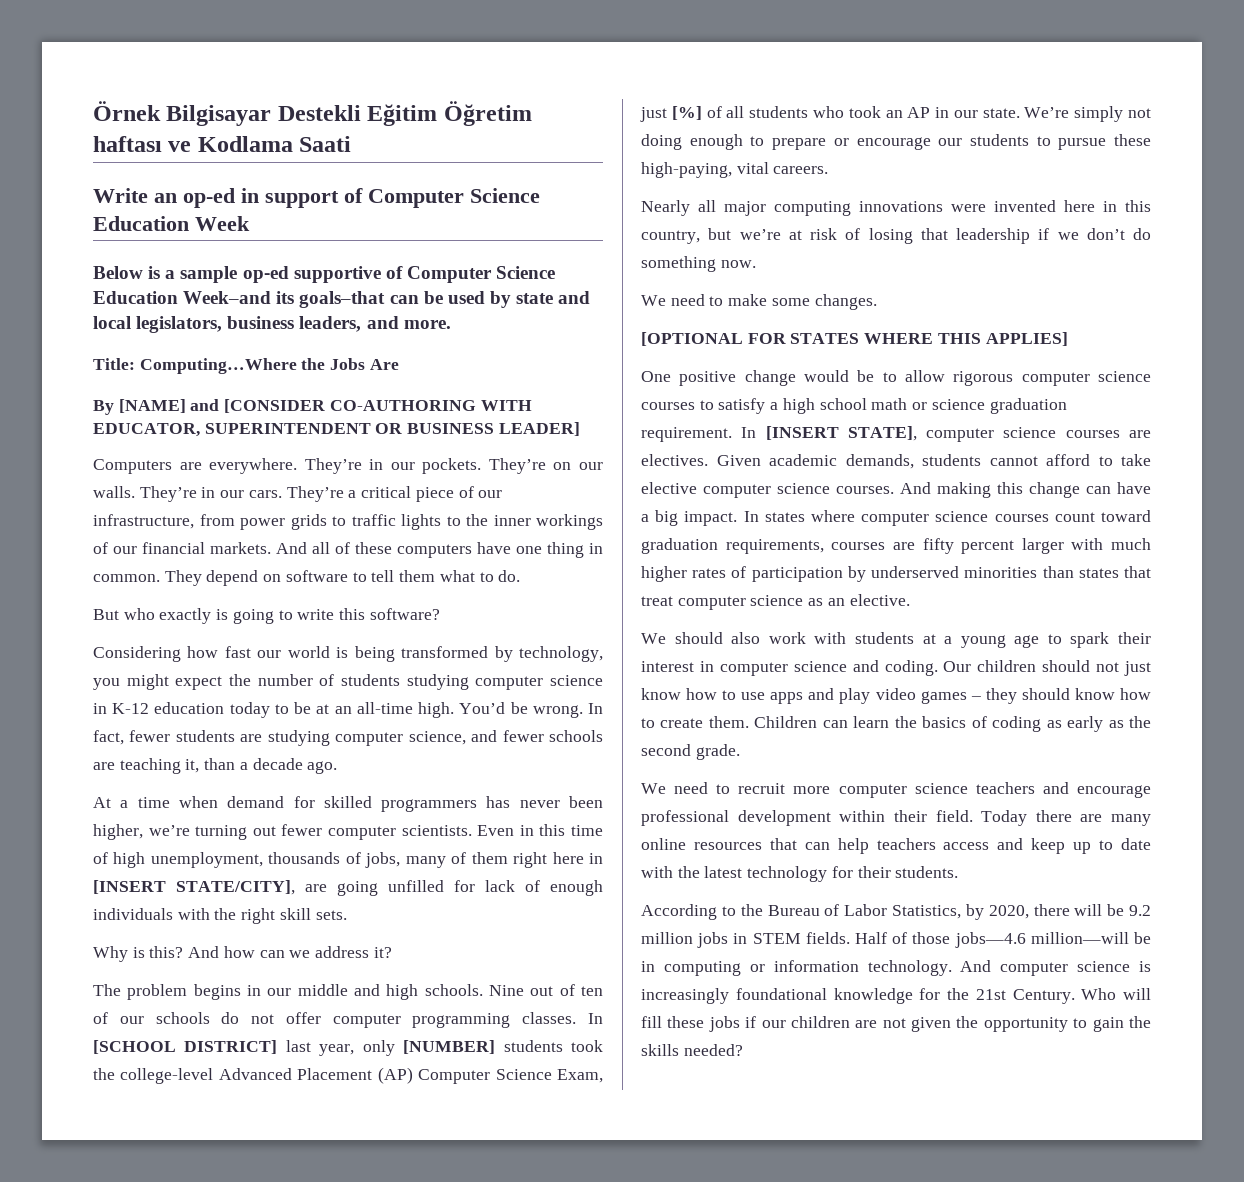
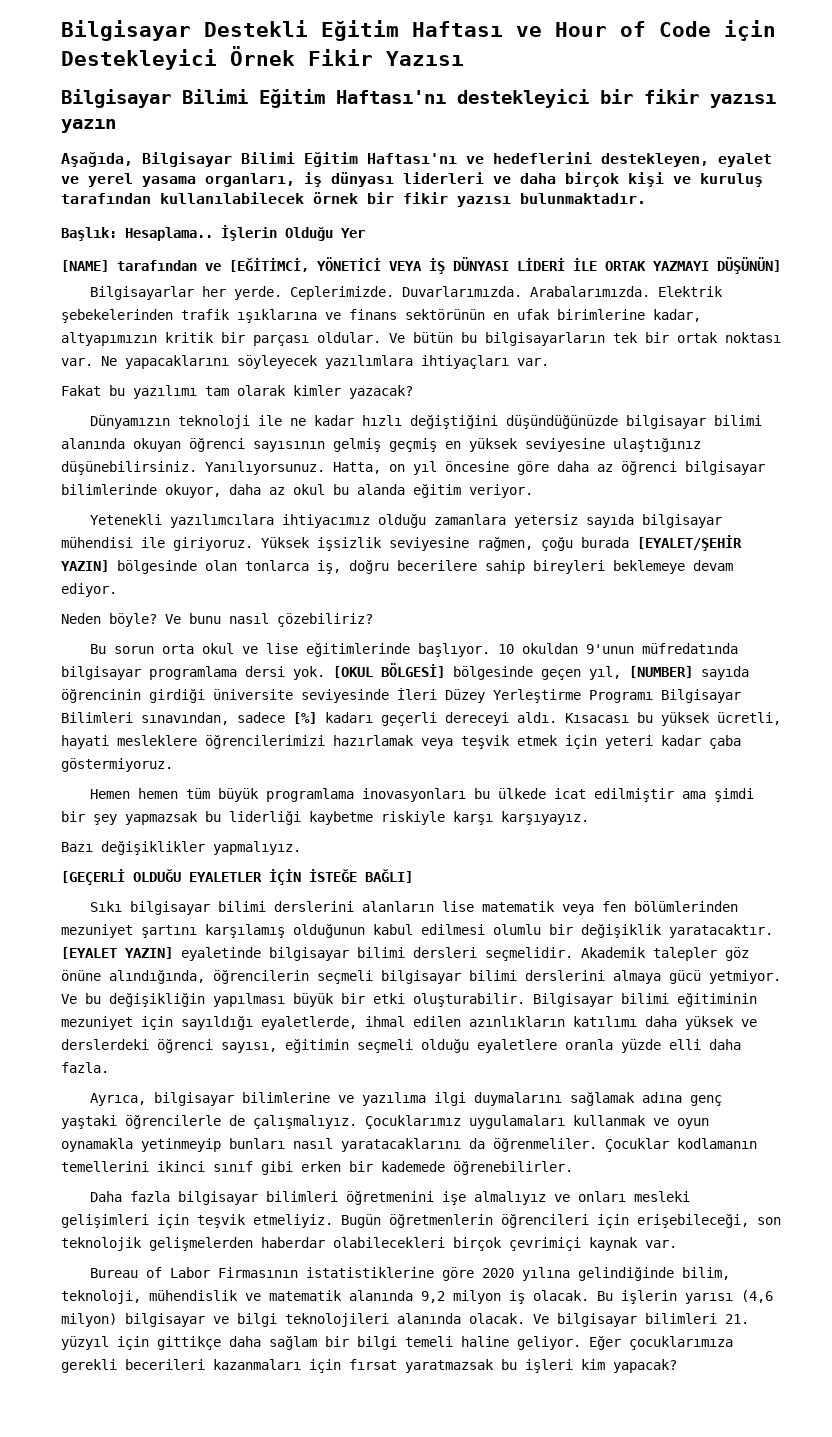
[93,101,161,121] Örnek -> (61, 30) none
[443,101,532,126] [93,136,352,152] [93,188,540,208] [93,216,250,231] [93,266,556,283] [93,291,591,308] [93,316,451,333] [93,358,399,374] [93,399,532,415] [93,422,580,437] [93,458,603,474] [93,486,503,502] [93,514,603,530] [93,542,603,558] [93,570,521,586] [93,608,440,624] [93,646,603,662] [93,674,603,690] [93,702,603,718] [93,730,604,746] [93,758,338,774] [93,796,603,812] [93,824,604,840] [93,852,603,868] [93,880,603,896] [93,908,347,924] [93,946,392,962] [93,984,603,1000] [93,1012,603,1028] [93,1040,604,1056] [93,1067,603,1084] [640,106,1151,122] [641,134,1151,150] [641,162,829,178] [641,200,1151,216] [641,228,1151,244] [641,256,756,272] [641,294,877,310] [641,332,1068,346] [641,370,1151,386] [641,398,1067,414] [641,426,1151,442] [641,454,1151,469] [641,482,1151,498] [641,510,1151,526] [641,538,1151,554] [641,566,1151,582] [641,594,910,610] [641,632,1151,648] [641,660,1151,676] [641,688,1151,704] [641,716,1151,732] [641,744,740,760] [641,782,1151,798] [641,810,1151,826] [641,838,1151,854] [641,866,959,882] [641,904,1151,920] [641,932,1151,948] [641,960,1151,976] [641,988,1151,1004] [641,1016,1151,1032] [641,1044,743,1056] Öğretim haftası ve Kodlama Saati // Write an op-ed in support of Computer Science Education Week // Below is a sample op-ed supportive of Computer Science Education Week–and its goals–that can be used by state and local legislators, business leaders, and more. // Title: Computing…Where the Jobs Are // By [NAME] and [CONSIDER CO-AUTHORING WITH EDUCATOR, SUPERINTENDENT OR BUSINESS LEADER] // Computers are everywhere. They’re in our pockets. They’re on our walls. They’re in our cars. They’re a critical piece of our infrastructure, from power grids to traffic lights to the inner workings of our financial markets. And all of these computers have one thing in common. They depend on software to tell them what to do. // But who exactly is going to write this software? // Considering how fast our world is being transformed by technology, you might expect the number of students studying computer science in K-12 education today to be at an all-time high. You’d be wrong. In fact, fewer students are studying computer science, and fewer schools are teaching it, than a decade ago. // At a time when demand for skilled programmers has never been higher, we’re turning out fewer computer scientists. Even in this time of high unemployment, thousands of jobs, many of them right here in [INSERT STATE/CITY], are going unfilled for lack of enough individuals with the right skill sets. // Why is this? And how can we address it? // The problem begins in our middle and high schools. Nine out of ten of our schools do not offer computer programming classes. In [SCHOOL DISTRICT] last year, only [NUMBER] students took the college-level Advanced Placement (AP) Computer Science Exam, just [%] of all students who took an AP in our state. We’re simply not doing enough to prepare or encourage our students to pursue these high-paying, vital careers. // Nearly all major computing innovations were invented here in this country, but we’re at risk of losing that leadership if we don’t do something now. // We need to make some changes. // [OPTIONAL FOR STATES WHERE THIS APPLIES] // One positive change would be to allow rigorous computer science courses to satisfy a high school math or science graduation requirement. In [INSERT STATE], computer science courses are electives. Given academic demands, students cannot afford to take elective computer science courses. And making this change can have a big impact. In states where computer science courses count toward graduation requirements, courses are fifty percent larger with much higher rates of participation by underserved minorities than states that treat computer science as an elective. // We should also work with students at a young age to spark their interest in computer science and coding. Our children should not just know how to use apps and play video games – they should know how to create them. Children can learn the basics of coding as early as the second grade. // We need to recruit more computer science teachers and encourage professional development within their field. Today there are many online resources that can help teachers access and keep up to date with the latest technology for their students. // According to the Bureau of Labor Statistics, by 2020, there will be 9.2 million jobs in STEM fields. Half of those jobs—4.6 million—will be in computing or information technology. And computer science is increasingly foundational knowledge for the 21st Century. Who will fill these jobs if our children are not given the opportunity to gain the skills needed? -> [412,20,776,41] [61,46,464,70] [61,89,776,108] [61,119,116,133] [61,152,772,167] [61,172,763,187] [61,192,646,207] [61,225,365,241] [61,257,781,274] [90,286,724,300] [61,309,701,323] [61,332,781,346] [61,355,549,369] [61,385,413,399] [90,415,763,429] [61,438,701,452] [61,461,765,475] [61,484,533,498] [90,514,723,528] [61,535,742,551] [61,560,733,574] [61,583,117,597] [61,613,373,627] [90,643,739,657] [61,663,749,680] [61,688,741,703] [61,712,781,726] [61,735,741,749] [61,758,173,772] [90,788,755,802] [61,811,589,825] [61,841,301,855] [61,869,413,885] [90,901,739,915] [61,924,773,938] [61,947,749,961] [61,970,781,984] [61,993,757,1007] [61,1016,757,1030] [61,1039,741,1053] [61,1062,109,1073] [90,1092,723,1106] [61,1115,709,1129] [61,1138,757,1152] [61,1161,573,1175] [90,1191,691,1205] [61,1214,781,1228] [61,1237,677,1251] [90,1267,731,1281] [61,1290,773,1304] [61,1313,749,1327] [61,1336,733,1350] [61,1359,677,1373] Haftası ve Hour of Code için Destekleyici Örnek Fikir Yazısı // Bilgisayar Bilimi Eğitim Haftası'nı destekleyici bir fikir yazısı yazın // Aşağıda, Bilgisayar Bilimi Eğitim Haftası'nı ve hedeflerini destekleyen, eyalet ve yerel yasama organları, iş dünyası liderleri ve daha birçok kişi ve kuruluş tarafından kullanılabilecek örnek bir fikir yazısı bulunmaktadır. // Başlık: Hesaplama.. İşlerin Olduğu Yer // [NAME] tarafından ve [EĞİTİMCİ, YÖNETİCİ VEYA İŞ DÜNYASI LİDERİ İLE ORTAK YAZMAYI DÜŞÜNÜN] // Bilgisayarlar her yerde. Ceplerimizde. Duvarlarımızda. Arabalarımızda. Elektrik şebekelerinden trafik ışıklarına ve finans sektörünün en ufak birimlerine kadar, altyapımızın kritik bir parçası oldular. Ve bütün bu bilgisayarların tek bir ortak noktası var. Ne yapacaklarını söyleyecek yazılımlara ihtiyaçları var. // Fakat bu yazılımı tam olarak kimler yazacak? // Dünyamızın teknoloji ile ne kadar hızlı değiştiğini düşündüğünüzde bilgisayar bilimi alanında okuyan öğrenci sayısının gelmiş geçmiş en yüksek seviyesine ulaştığınız düşünebilirsiniz. Yanılıyorsunuz. Hatta, on yıl öncesine göre daha az öğrenci bilgisayar bilimlerinde okuyor, daha az okul bu alanda eğitim veriyor. // Yetenekli yazılımcılara ihtiyacımız olduğu zamanlara yetersiz sayıda bilgisayar mühendisi ile giriyoruz. Yüksek işsizlik seviyesine rağmen, çoğu burada [EYALET/ŞEHİR YAZIN] bölgesinde olan tonlarca iş, doğru becerilere sahip bireyleri beklemeye devam ediyor. // Neden böyle? Ve bunu nasıl çözebiliriz? // Bu sorun orta okul ve lise eğitimlerinde başlıyor. 10 okuldan 9'unun müfredatında bilgisayar programlama dersi yok. [OKUL BÖLGESİ] bölgesinde geçen yıl, [NUMBER] sayıda öğrencinin girdiği üniversite seviyesinde İleri Düzey Yerleştirme Programı Bilgisayar Bilimleri sınavından, sadece [%] kadarı geçerli dereceyi aldı. Kısacası bu yüksek ücretli, hayati mesleklere öğrencilerimizi hazırlamak veya teşvik etmek için yeteri kadar çaba göstermiyoruz. // Hemen hemen tüm büyük programlama inovasyonları bu ülkede icat edilmiştir ama şimdi bir şey yapmazsak bu liderliği kaybetme riskiyle karşı karşıyayız. // Bazı değişiklikler yapmalıyız. // [GEÇERLİ OLDUĞU EYALETLER İÇİN İSTEĞE BAĞLI] // Sıkı bilgisayar bilimi derslerini alanların lise matematik veya fen bölümlerinden mezuniyet şartını karşılamış olduğunun kabul edilmesi olumlu bir değişiklik yaratacaktır. [EYALET YAZIN] eyaletinde bilgisayar bilimi dersleri seçmelidir. Akademik talepler göz önüne alındığında, öğrencilerin seçmeli bilgisayar bilimi derslerini almaya gücü yetmiyor. Ve bu değişikliğin yapılması büyük bir etki oluşturabilir. Bilgisayar bilimi eğitiminin mezuniyet için sayıldığı eyaletlerde, ihmal edilen azınlıkların katılımı daha yüksek ve derslerdeki öğrenci sayısı, eğitimin seçmeli olduğu eyaletlere oranla yüzde elli daha fazla. // Ayrıca, bilgisayar bilimlerine ve yazılıma ilgi duymalarını sağlamak adına genç yaştaki öğrencilerle de çalışmalıyız. Çocuklarımız uygulamaları kullanmak ve oyun oynamakla yetinmeyip bunları nasıl yaratacaklarını da öğrenmeliler. Çocuklar kodlamanın temellerini ikinci sınıf gibi erken bir kademede öğrenebilirler. // Daha fazla bilgisayar bilimleri öğretmenini işe almalıyız ve onları mesleki gelişimleri için teşvik etmeliyiz. Bugün öğretmenlerin öğrencileri için erişebileceği, son teknolojik gelişmelerden haberdar olabilecekleri birçok çevrimiçi kaynak var. // Bureau of Labor Firmasının istatistiklerine göre 2020 yılına gelindiğinde bilim, teknoloji, mühendislik ve matematik alanında 9,2 milyon iş olacak. Bu işlerin yarısı (4,6 milyon) bilgisayar ve bilgi teknolojileri alanında olacak. Ve bilgisayar bilimleri 21. yüzyıl için gittikçe daha sağlam bir bilgi temeli haline geliyor. Eğer çocuklarımıza gerekli becerileri kazanmaları için fırsat yaratmazsak bu işleri kim yapacak?

